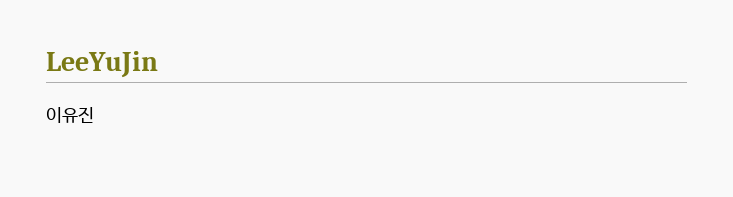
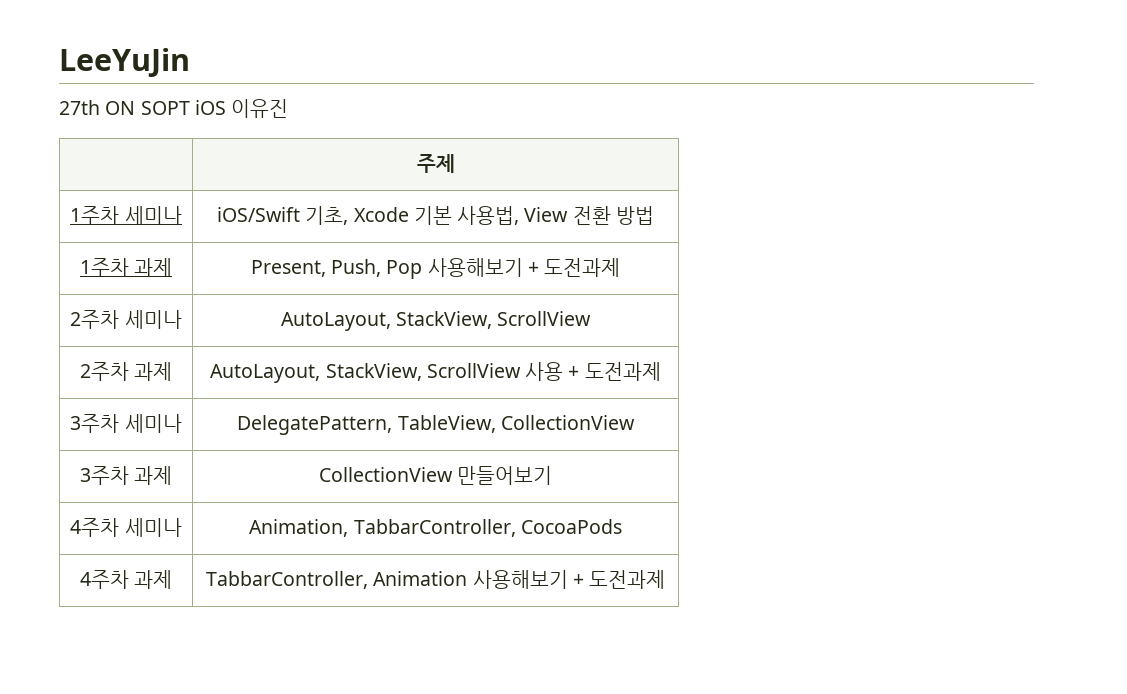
[46,107,94,123] 이유진 -> [59,99,289,118] [416,154,455,173] [70,206,182,225] [217,206,654,225] [79,258,173,277] [250,258,621,279] [70,310,182,329] [280,311,592,331] [79,362,173,381] [210,362,661,383] [70,414,182,433] [237,415,635,435] [79,466,173,485] [318,466,553,485] [70,518,182,537] [249,519,622,537] [79,570,173,589] [205,570,666,589] 27th ON SOPT iOS 이유진 // | 주제 // 1주차 세미나 | iOS/Swift 기초, Xcode 기본 사용법, View 전환 방법 // 1주차 과제 | Present, Push, Pop 사용해보기 + 도전과제 // 2주차 세미나 | AutoLayout, StackView, ScrollView // 2주차 과제 | AutoLayout, StackView, ScrollView 사용 + 도전과제 // 3주차 세미나 | DelegatePattern, TableView, CollectionView // 3주차 과제 | CollectionView 만들어보기 // 4주차 세미나 | Animation, TabbarController, CocoaPods // 4주차 과제 | TabbarController, Animation 사용해보기 + 도전과제

